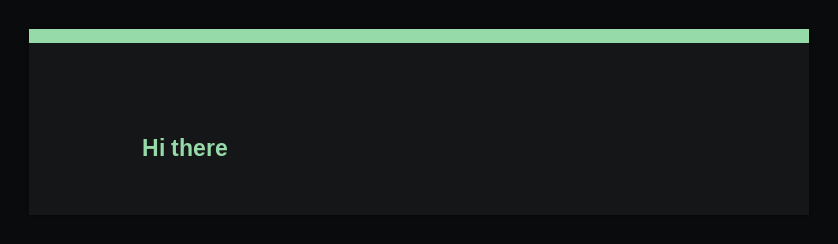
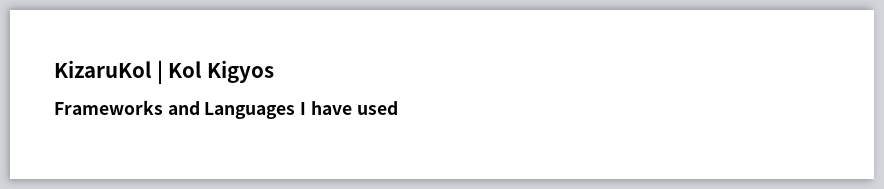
[142,138,229,156] Hi there -> [54,60,274,84] [54,100,398,119] KizaruKol | Kol Kigyos // Frameworks and Languages I have used

